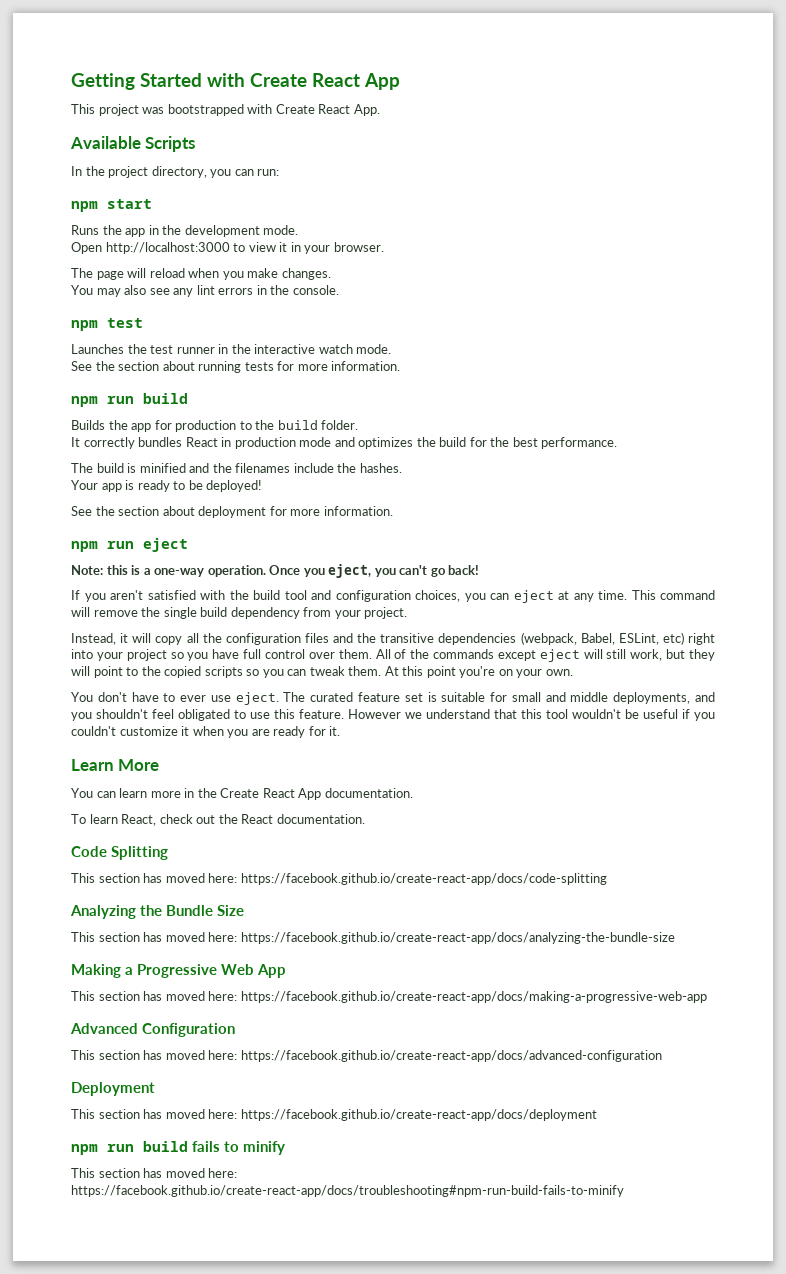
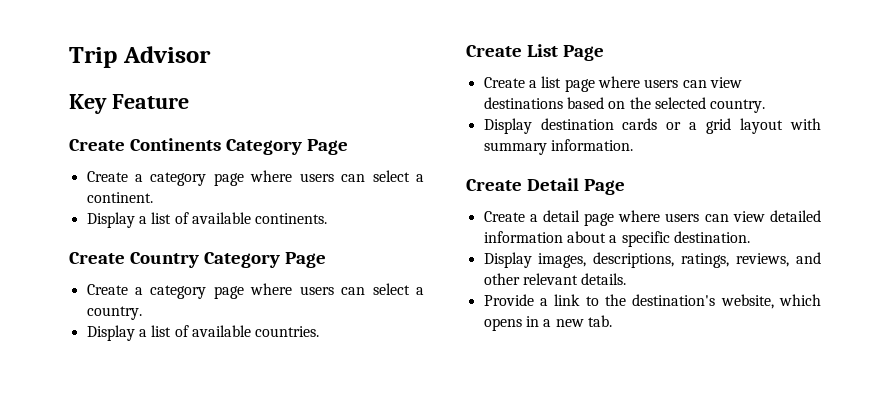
[71,73,400,90] [71,104,380,116] [70,136,196,152] [71,166,280,178] [71,199,152,212] [71,225,299,237] [71,242,384,254] [71,268,331,280] [71,285,339,297] [71,318,143,331] [71,344,392,354] [71,361,401,373] [71,393,188,407] [71,420,359,432] [71,437,618,449] [71,463,402,473] [71,480,263,492] [71,506,393,518] [71,538,188,552] [71,564,480,578] [71,590,715,603] [71,607,408,619] [71,632,715,645] [71,649,716,662] [71,666,573,678] [71,692,715,705] [71,709,715,721] [71,726,341,738] [71,759,160,771] [71,788,413,800] [71,814,365,826] [71,846,168,860] [71,873,607,885] [70,905,244,919] [71,932,675,944] [71,964,286,978] [71,991,707,1003] [70,1023,235,1037] [71,1050,662,1062] [71,1082,155,1096] [71,1109,597,1121] [71,1141,285,1155] [71,1168,238,1178] [71,1185,624,1197] Getting Started with Create React App // This project was bootstrapped with Create React App. // Available Scripts // In the project directory, you can run: // npm start // Runs the app in the development mode. // Open http://localhost:3000 to view it in your browser. // The page will reload when you make changes. // You may also see any lint errors in the console. // npm test // Launches the test runner in the interactive watch mode. // See the section about running tests for more information. // npm run build // Builds the app for production to the build folder. // It correctly bundles React in production mode and optimizes the build for the best performance. // The build is minified and the filenames include the hashes. // Your app is ready to be deployed! // See the section about deployment for more information. // npm run eject // Note: this is a one-way operation. Once you eject, you can't go back! // If you aren't satisfied with the build tool and configuration choices, you can eject at any time. This command will remove the single build dependency from your project. // Instead, it will copy all the configuration files and the transitive dependencies (webpack, Babel, ESLint, etc) right into your project so you have full control over them. All of the commands except eject will still work, but they will point to the copied scripts so you can tweak them. At this point you're on your own. // You don't have to ever use eject. The curated feature set is suitable for small and middle deployments, and you shouldn't feel obligated to use this feature. However we understand that this tool wouldn't be useful if you couldn't customize it when you are ready for it. // Learn More // You can learn more in the Create React App documentation. // To learn React, check out the React documentation. // Code Splitting // This section has moved here: https://facebook.github.io/create-react-app/docs/code-splitting // Analyzing the Bundle Size // This section has moved here: https://facebook.github.io/create-react-app/docs/analyzing-the-bundle-size // Making a Progressive Web App // This section has moved here: https://facebook.github.io/create-react-app/docs/making-a-progressive-web-app // Advanced Configuration // This section has moved here: https://facebook.github.io/create-react-app/docs/advanced-configuration // Deployment // This section has moved here: https://facebook.github.io/create-react-app/docs/deployment // npm run build fails to minify // This section has moved here: https://facebook.github.io/create-react-app/docs/troubleshooting#npm-run-build-fails-to-minify -> [69,46,211,68] [69,94,189,114] [69,138,348,155] [86,170,425,186] [86,192,153,203] [86,212,328,228] [69,252,326,268] [86,283,425,299] [86,306,142,320] [86,325,320,341] [466,44,604,61] [483,76,742,92] [483,97,766,113] [483,118,821,134] [483,139,633,155] [466,178,625,195] [483,210,821,226] [483,231,750,247] [483,252,821,268] [483,273,627,285] [483,294,821,309] [483,315,612,331] Trip Advisor // Key Feature // Create Continents Category Page // Create a category page where users can select a continent. // Display a list of available continents. // Create Country Category Page // Create a category page where users can select a country. // Display a list of available countries. // Create List Page // Create a list page where users can view destinations based on the selected country. // Display destination cards or a grid layout with summary information. // Create Detail Page // Create a detail page where users can view detailed information about a specific destination. // Display images, descriptions, ratings, reviews, and other relevant details. // Provide a link to the destination's website, which opens in a new tab.

